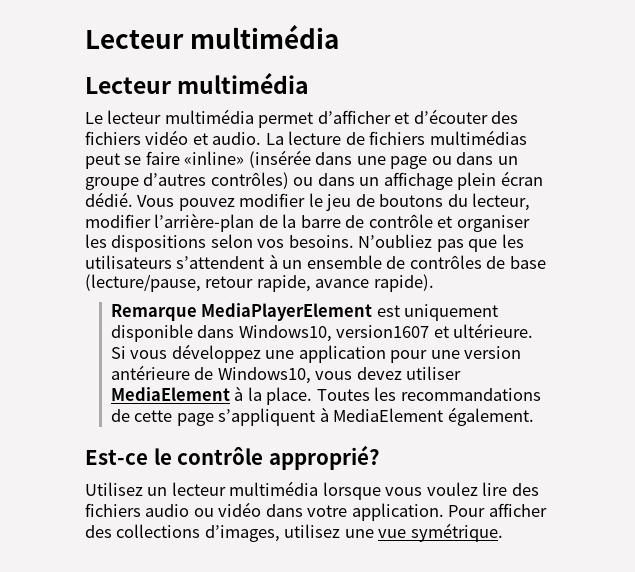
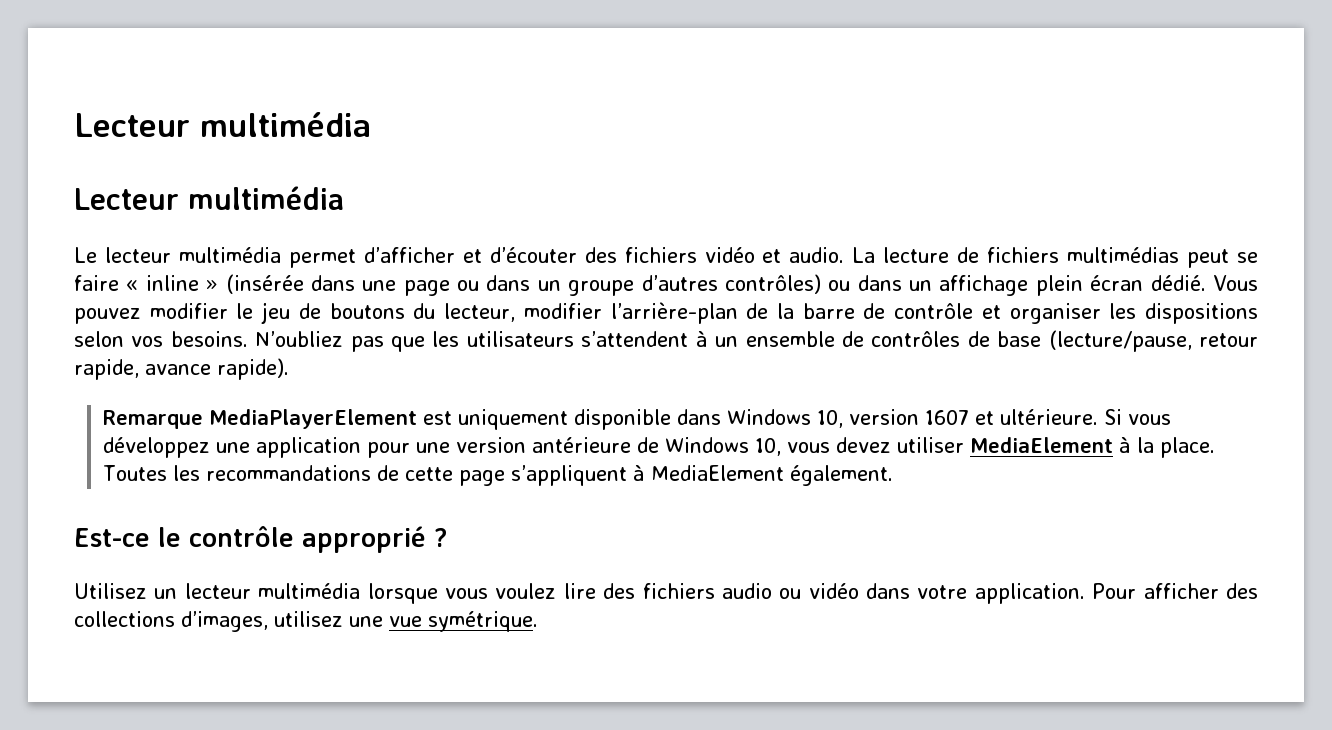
[184,151,245,165] «inline» -> [126,275,219,291] « inline »
[238,325,430,342] Windows10, version1607 -> [726,409,969,428] Windows 10, version 1607
[217,367,311,384] Windows10, -> [664,437,781,456] Windows 10,
[268,445,380,470] approprié? -> [302,526,448,553] approprié ?

